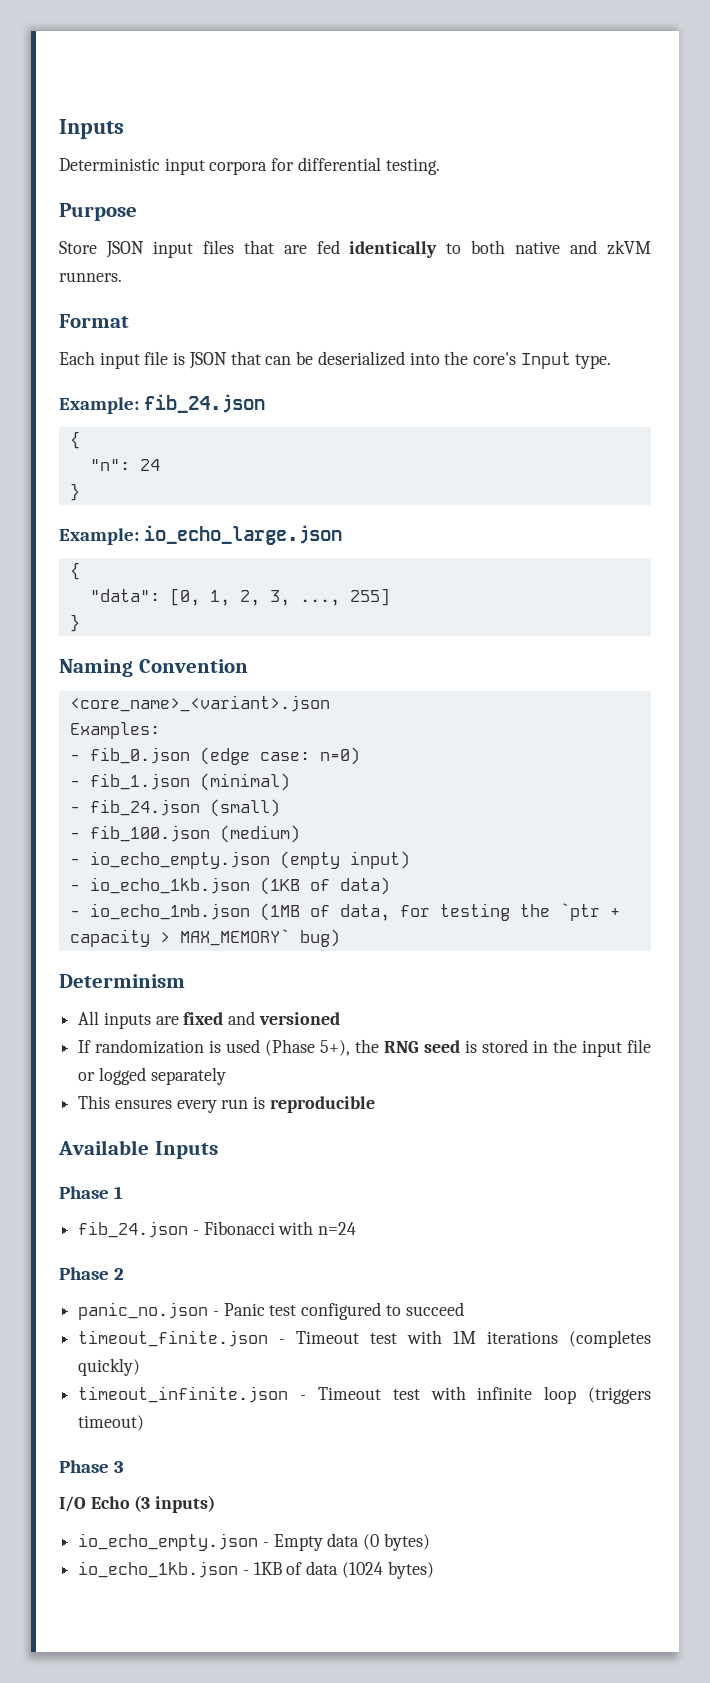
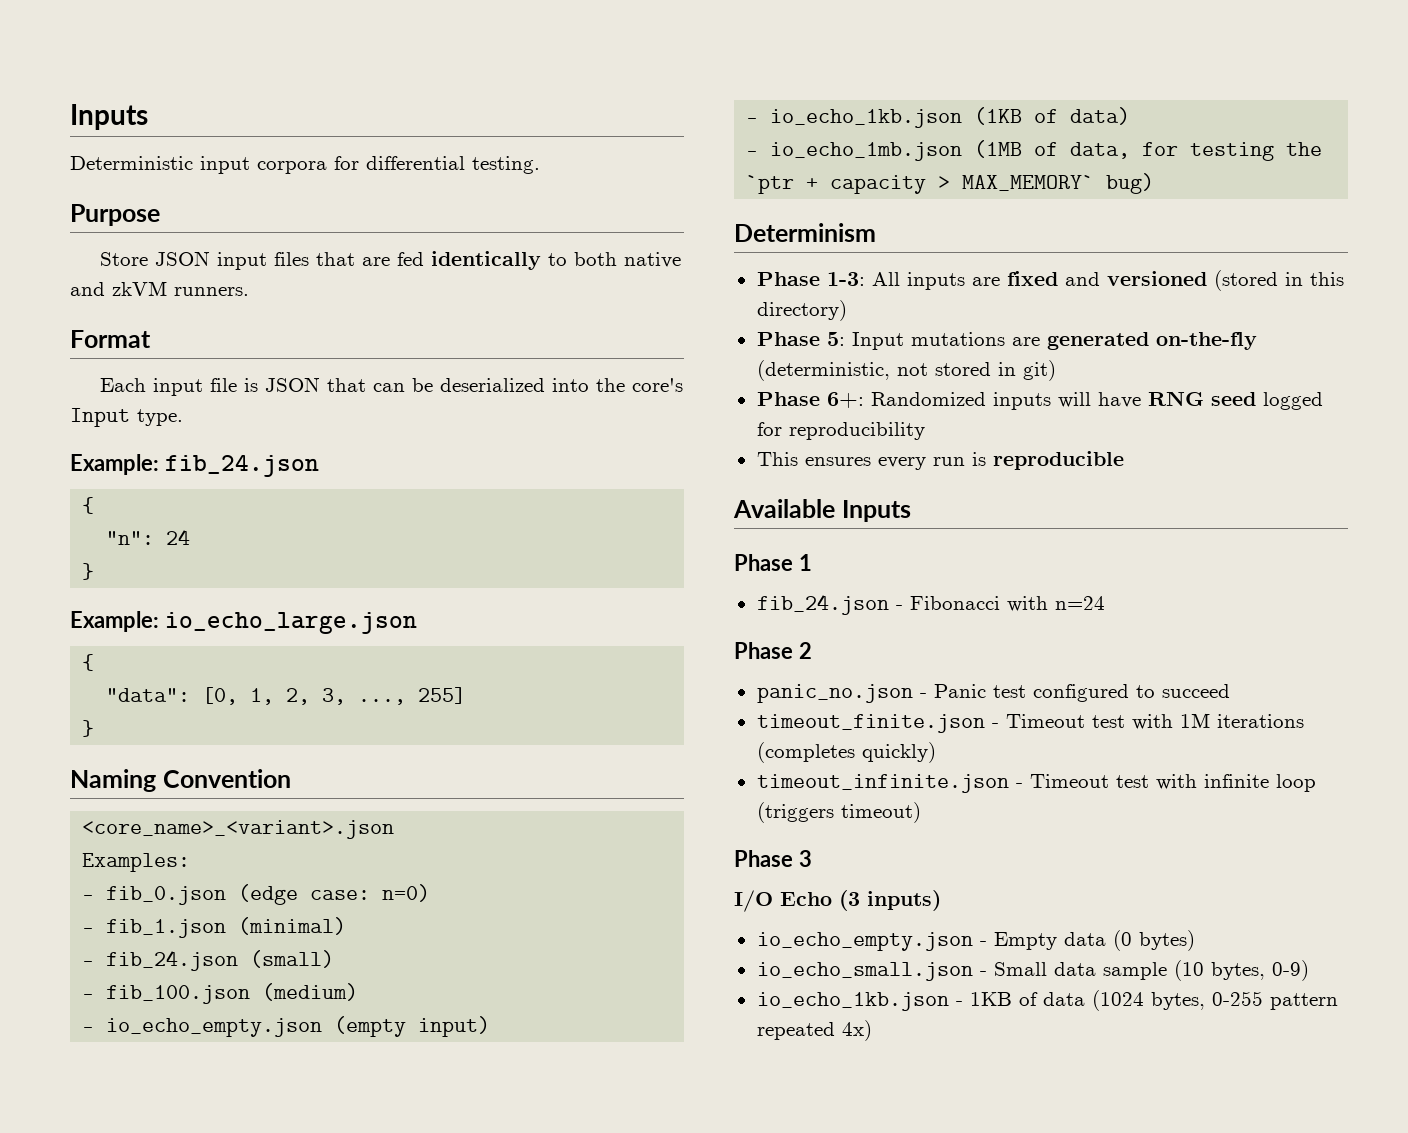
(185, 981) none -> [756,272,865,286] Phase 1-3:
[78,1039,651,1057] [78,1067,226,1085] // If randomization is used (Phase 5+), the RNG seed is stored in the input file or logged separately -> [1213,270,1344,291] [756,300,847,321] [756,332,1257,350] [756,360,1056,381] [756,391,1323,410] [756,422,925,440] (stored in this directory) // Phase 5: Input mutations are generated on-the-fly (deterministic, not stored in git) // Phase 6+: Randomized inputs will have RNG seed logged for reproducibility
(430, 1542) none -> [756,960,1309,981] // io_echo_small.json - Small data sample (10 bytes, 0-9)
[387,1561,434,1579] bytes) -> [1150,991,1338,1010] [756,1020,872,1041] bytes, 0-255 pattern repeated 4x)

